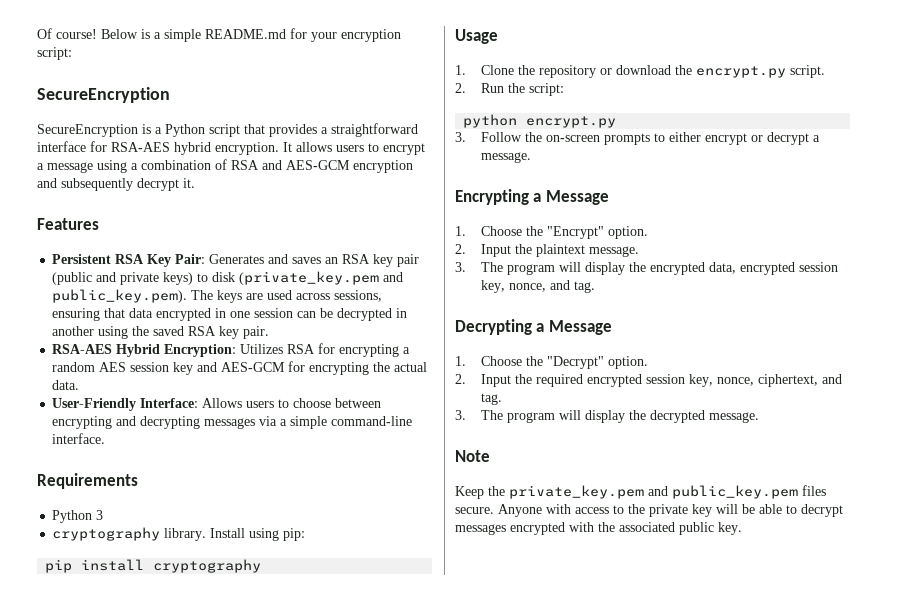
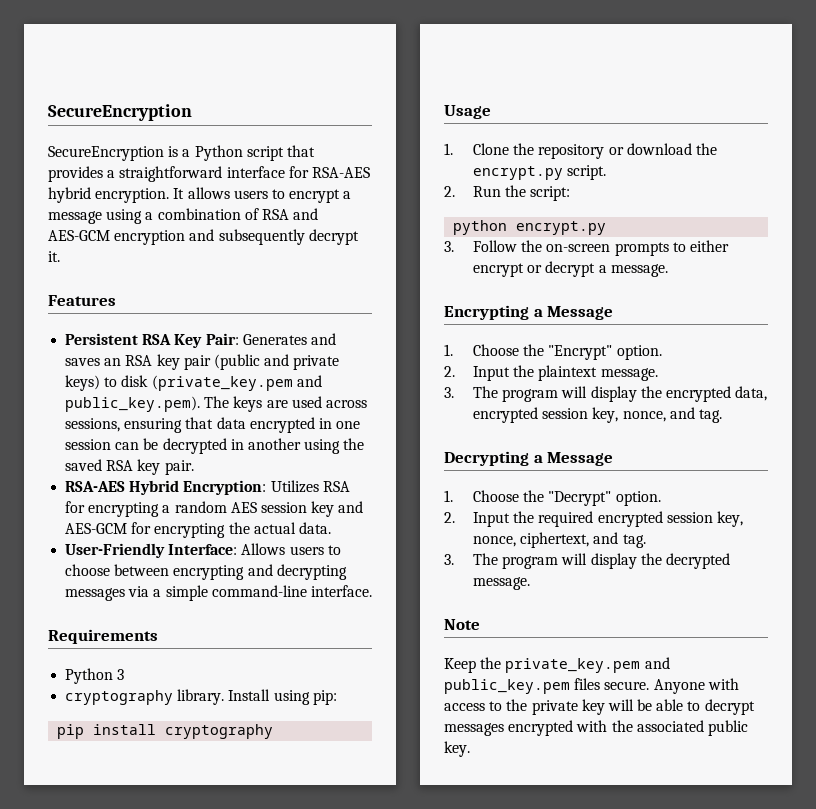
[37,28,401,42] [37,47,72,60] Of course! Below is a simple README.md for your encryption script: // -> (48, 112) none

